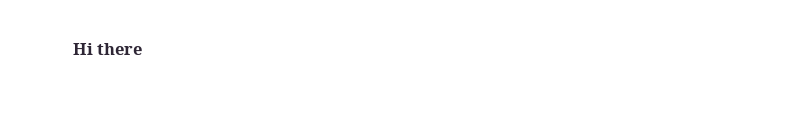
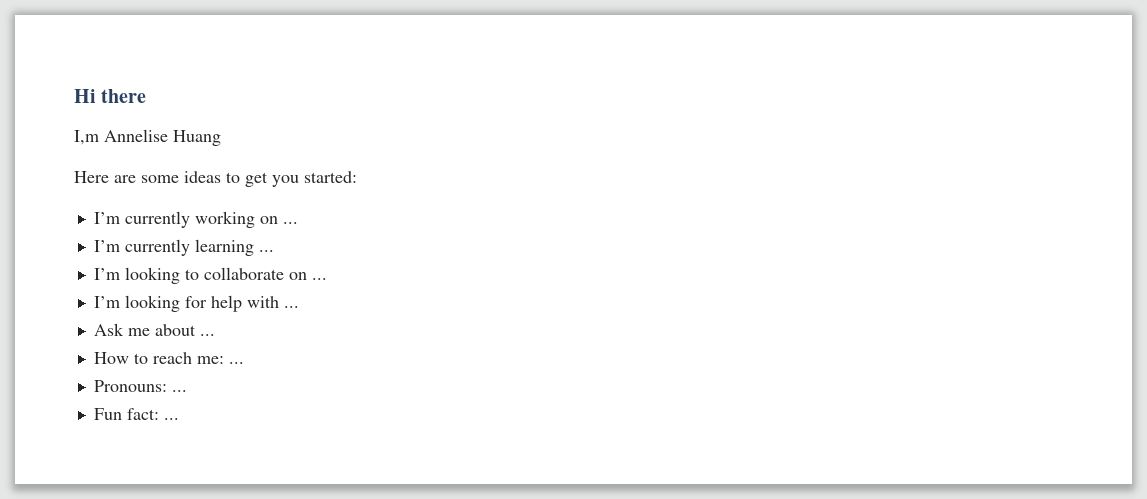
(143, 49) none -> [74,129,221,146] [74,171,357,187] [93,211,298,228] [93,239,274,256] [93,267,327,284] [93,295,299,312] [93,323,215,336] [93,352,244,364] [93,380,187,392] [93,408,179,420] // I,m Annelise Huang // Here are some ideas to get you started: // I’m currently working on ... // I’m currently learning ... // I’m looking to collaborate on ... // I’m looking for help with ... // Ask me about ... // How to reach me: ... // Pronouns: ... // Fun fact: ...

